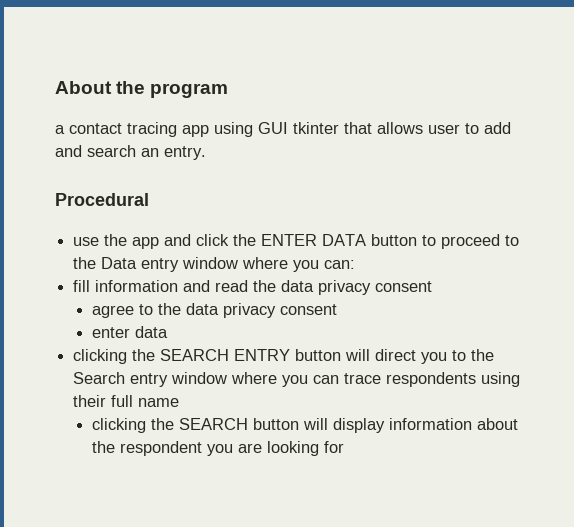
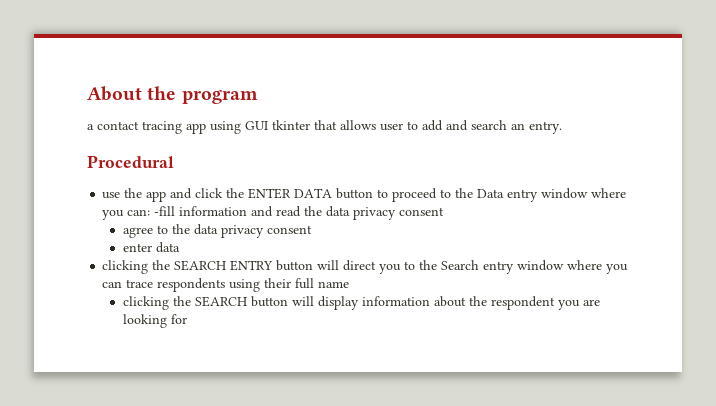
[73,280,91,292] // fill -> [154,206,176,216] -fill

